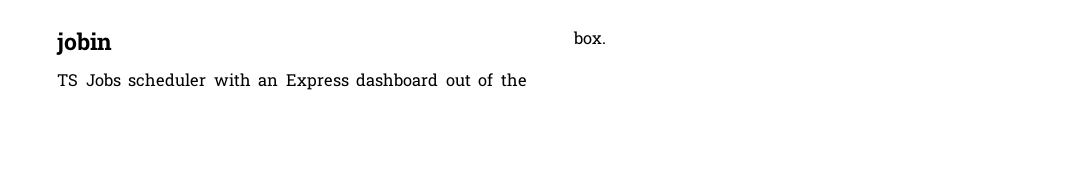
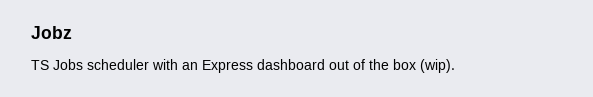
[56,32,112,55] jobin -> [31,26,72,39] Jobz
[573,31,606,45] box. -> [393,59,455,73] box (wip).

